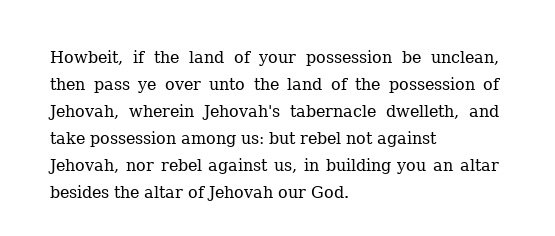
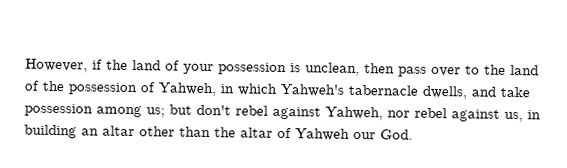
[50,50,123,65] Howbeit, -> [25,58,88,73] However,
[402,51,422,63] be -> [290,63,301,73] is
[137,78,245,93] ye over unto -> [431,65,480,77] over to
[48,104,499,120] [50,131,437,147] [48,159,119,174] Jehovah, wherein Jehovah's tabernacle dwelleth, and take possession among us: but rebel not against Jehovah, -> [158,82,530,100] [24,103,383,121] Yahweh, in which Yahweh's tabernacle dwells, and take possession among us; but don't rebel against Yahweh,
[396,162,427,174] you -> (77, 131) none
[50,185,109,198] besides -> [139,126,211,138] other than
[207,186,273,201] Jehovah -> [295,128,350,141] Yahweh

